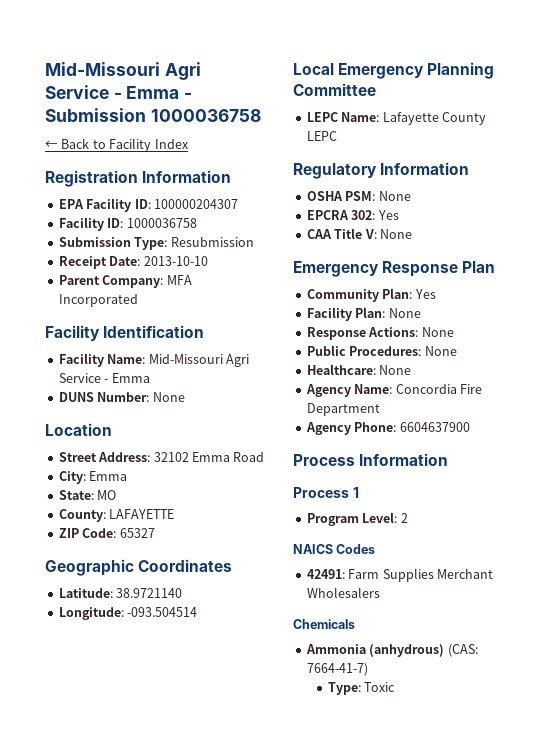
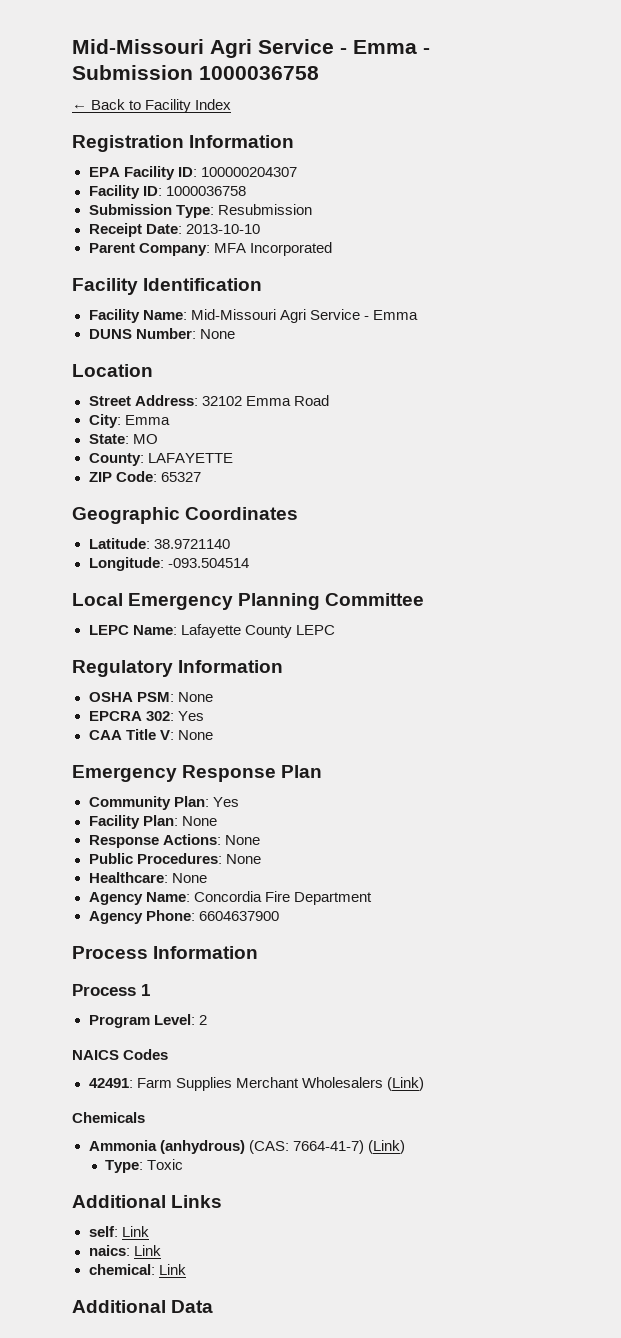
(380, 592) none -> [386,1077,424,1091] (Link)
(368, 669) none -> [367,1140,405,1154] (Link)
(396, 687) none -> [72,1195,223,1208] [88,1226,149,1237] [88,1245,161,1256] [88,1264,186,1275] [72,1300,214,1313] // Additional Links // self: Link // naics: Link // chemical: Link // Additional Data

